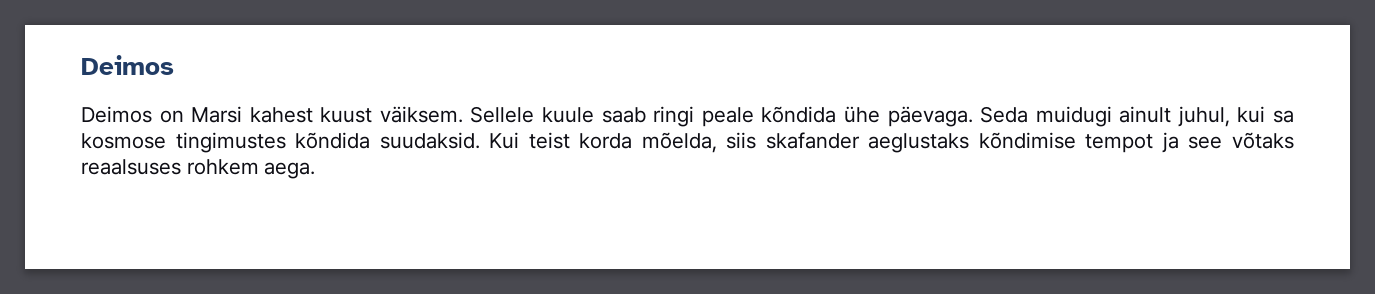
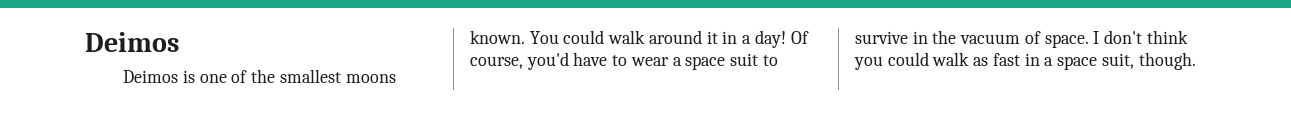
[159,106,1294,127] [81,132,1294,153] [81,159,316,179] on Marsi kahest kuust väiksem. Sellele kuule saab ringi peale kõndida ühe päevaga. Seda muidugi ainult juhul, kui sa kosmose tingimustes kõndida suudaksid. Kui teist korda mõelda, siis skafander aeglustaks kõndimise tempot ja see võtaks reaalsuses rohkem aega. -> [183,69,396,83] [470,30,809,48] [470,52,778,70] [855,30,1188,48] [854,52,1196,70] is one of the smallest moons known. You could walk around it in a day! Of course, you'd have to wear a space suit to survive in the vacuum of space. I don't think you could walk as fast in a space suit, though.

